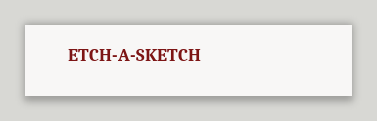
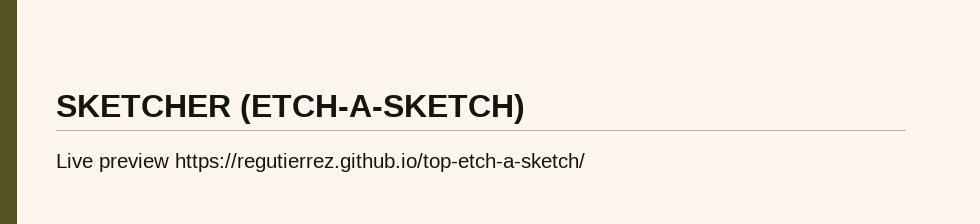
[68,49,201,61] ETCH-A-SKETCH -> [56,94,525,124] [56,153,585,172] SKETCHER (ETCH-A-SKETCH) // Live preview https://regutierrez.github.io/top-etch-a-sketch/

